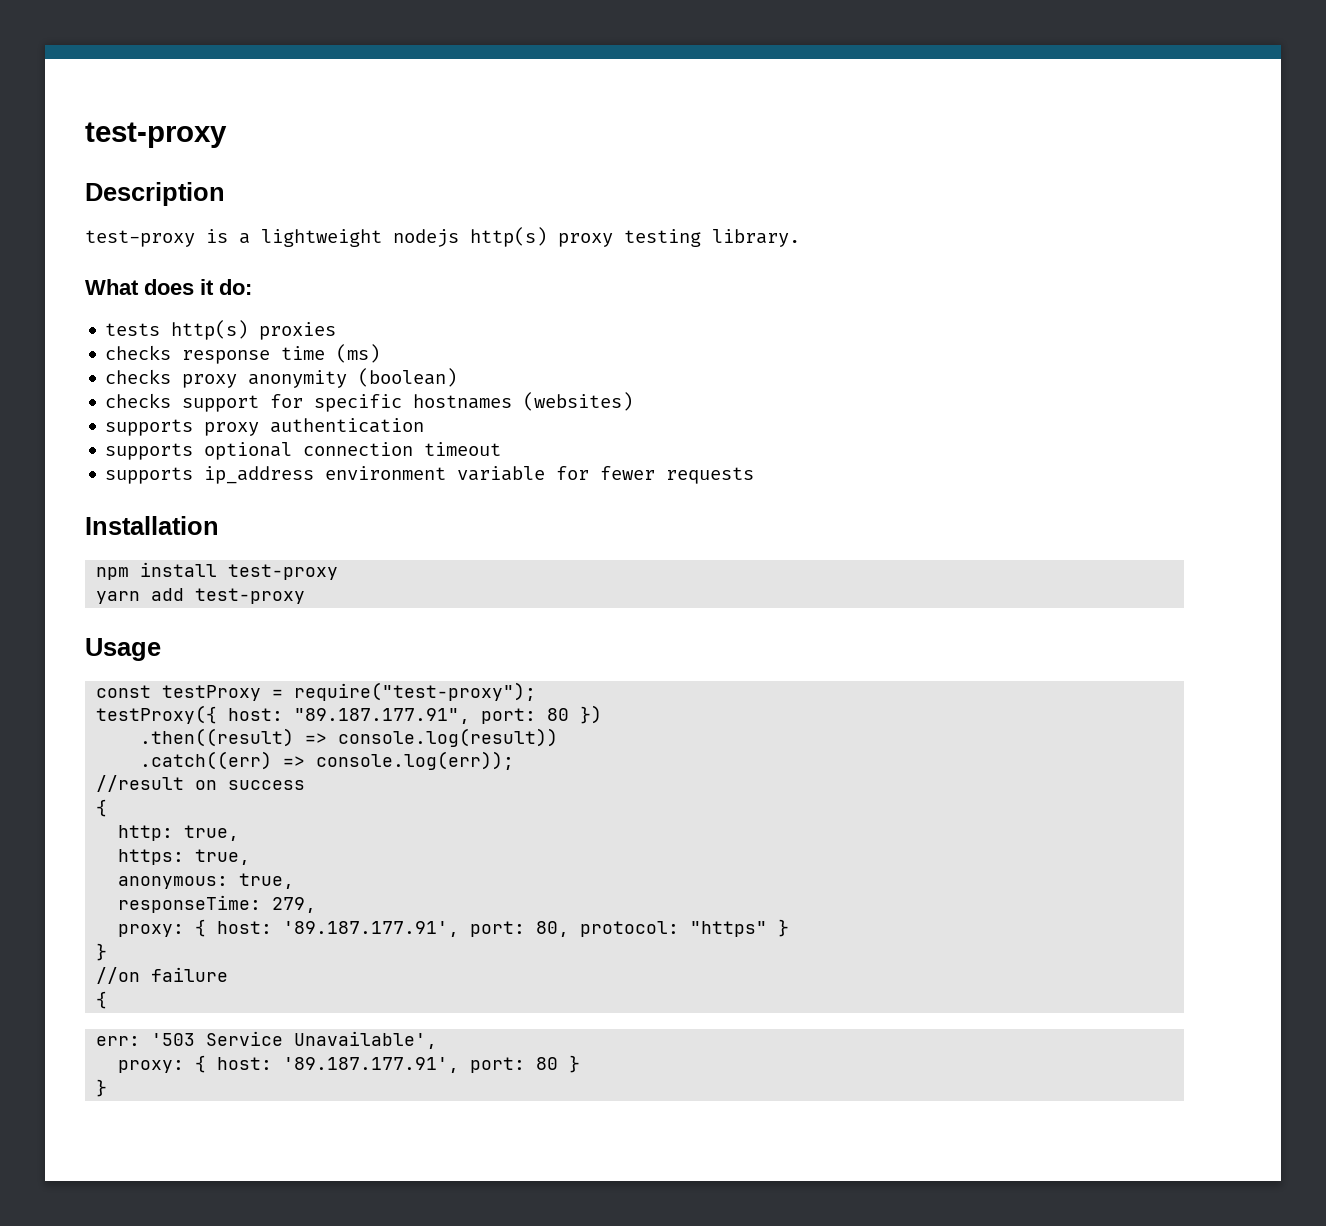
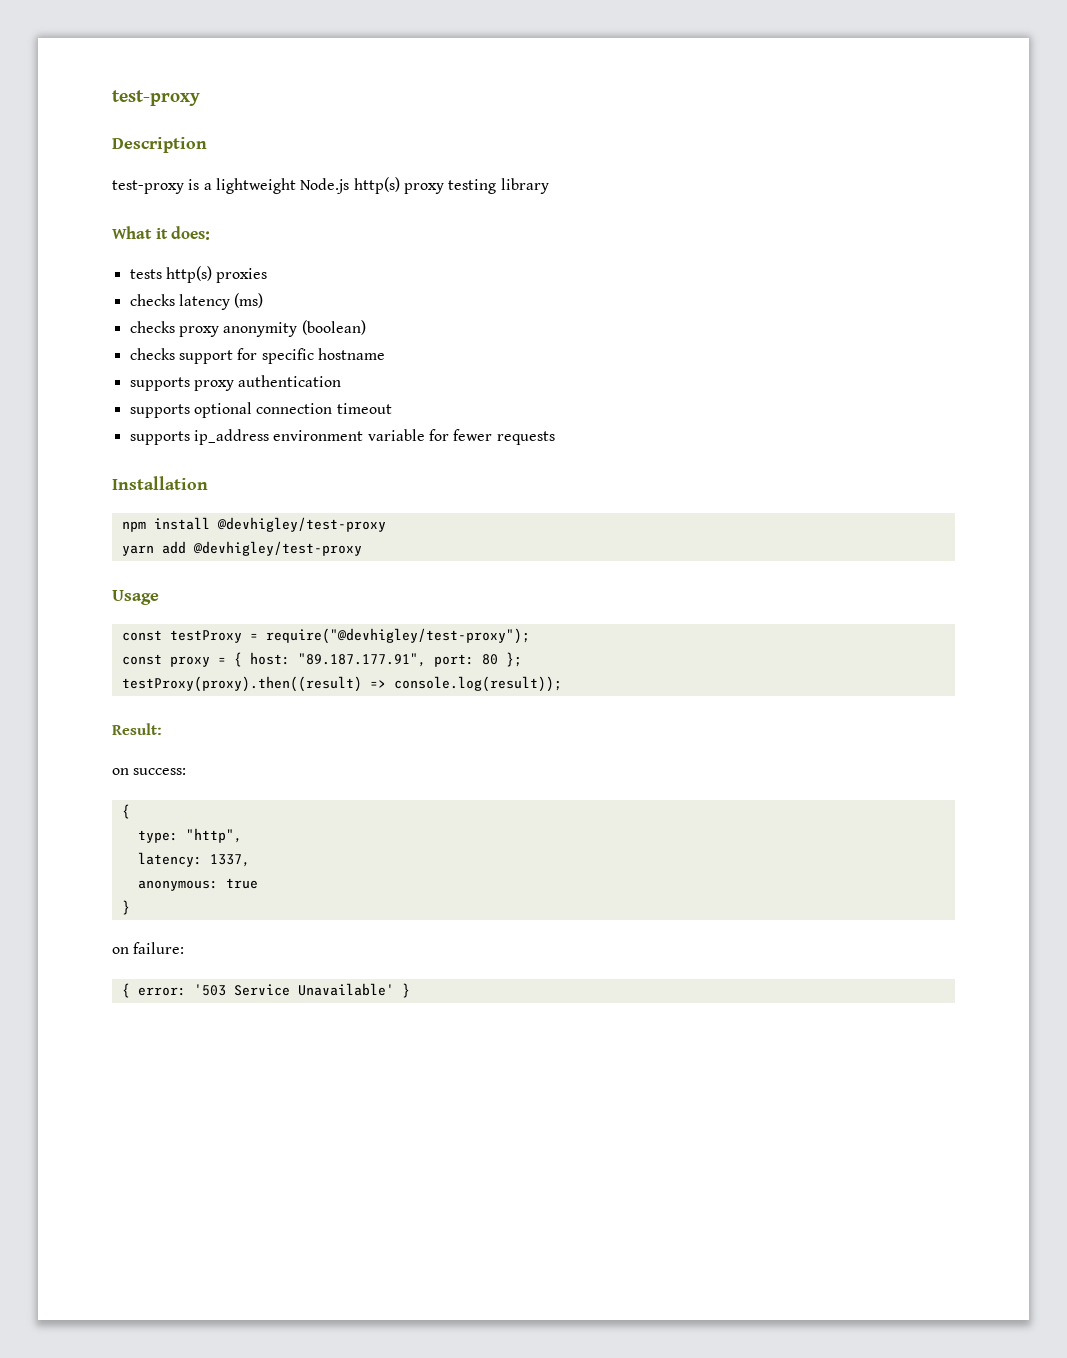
[393,229,459,247] nodejs -> [300,178,350,194] Node.js
[712,229,800,247] library. -> [500,178,549,194] library
[144,279,252,295] does it do: -> [155,226,211,240] it does:
[182,346,326,364] response time -> [178,294,230,310] latency
[413,392,634,411] hostnames (websites) -> [317,348,385,360] hostname
[228,564,339,580] test-proxy -> [216,517,386,532] @devhigley/test-proxy
[195,588,306,604] test-proxy -> [192,541,362,556] @devhigley/test-proxy
[294,682,537,701] [96,705,603,724] [140,728,559,747] [140,751,515,770] [96,775,306,792] [96,799,108,817] [118,825,240,841] [118,849,251,865] [118,873,295,889] [118,895,317,913] [118,919,790,937] [96,943,108,961] [96,967,229,984] [96,991,108,1009] [96,1036,141,1046] require("test-proxy"); // testProxy({ host: "89.187.177.91", port: 80 }) // .then((result) => console.log(result)) // .catch((err) => console.log(err)); // //result on success // { // http: true, // https: true, // anonymous: true, // responseTime: 279, // proxy: { host: '89.187.177.91', port: 80, protocol: "https" } // } // //on failure // { // err: -> [265,628,530,644] [121,652,522,667] [121,676,562,692] [112,723,162,735] [112,768,187,775] [121,804,130,819] [137,828,242,843] [137,852,250,867] [137,878,258,891] [121,900,130,915] [112,942,185,954] [121,983,186,998] require("@devhigley/test-proxy"); // const proxy = { host: "89.187.177.91", port: 80 }; // testProxy(proxy).then((result) => console.log(result)); // Result: // on success: // { // type: "http", // latency: 1337, // anonymous: true // } // on failure: // { error:
[294,1031,438,1049] [118,1055,581,1073] [96,1079,108,1097] Unavailable', // proxy: { host: '89.187.177.91', port: 80 } // } -> [297,983,410,998] Unavailable' }

